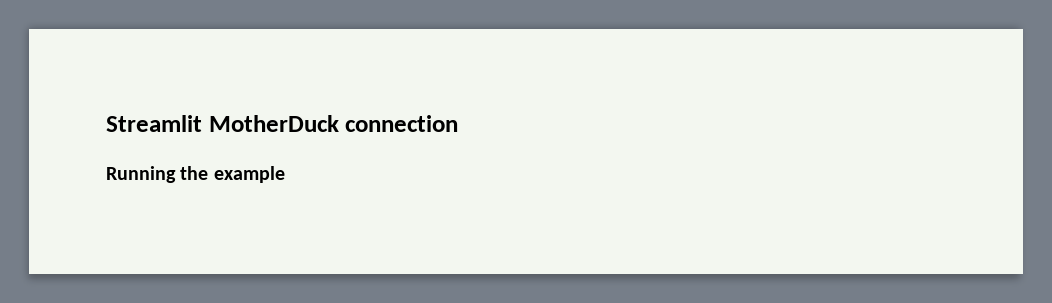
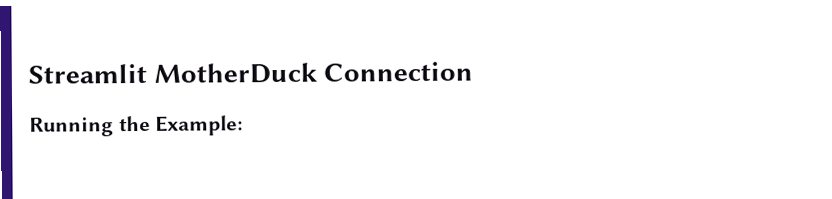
[345,115,459,132] connection -> [323,61,474,82] Connection
[213,166,285,183] example -> [155,115,244,136] Example:

